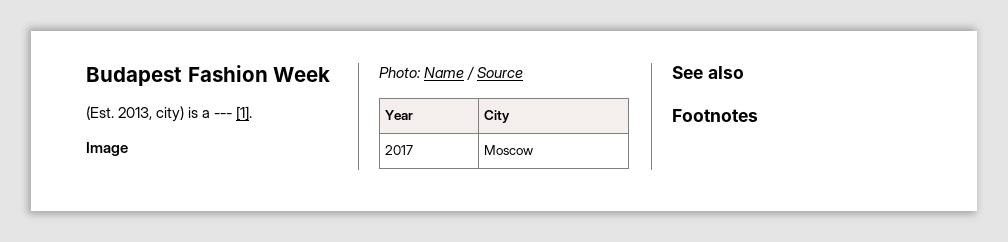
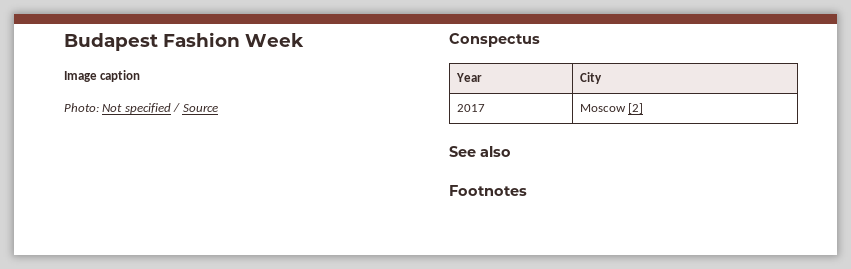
[86,106,253,122] // (Est. 2013, city) is a --- [1]. -> (304, 40) none
(128, 149) none -> [100,70,141,82] caption
[424,67,465,78] Name -> [102,103,171,114] Not specified
(524, 72) none -> [449,33,540,47] // Сonspectus
(534, 150) none -> [627,103,643,114] [2]

